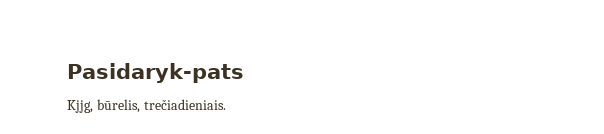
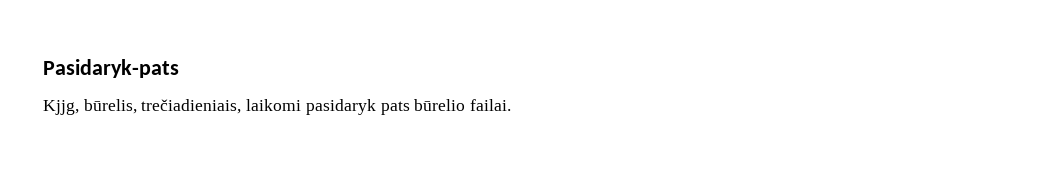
[143,99,226,110] trečiadieniais. -> [141,99,512,115] trečiadieniais, laikomi pasidaryk pats būrelio failai.

